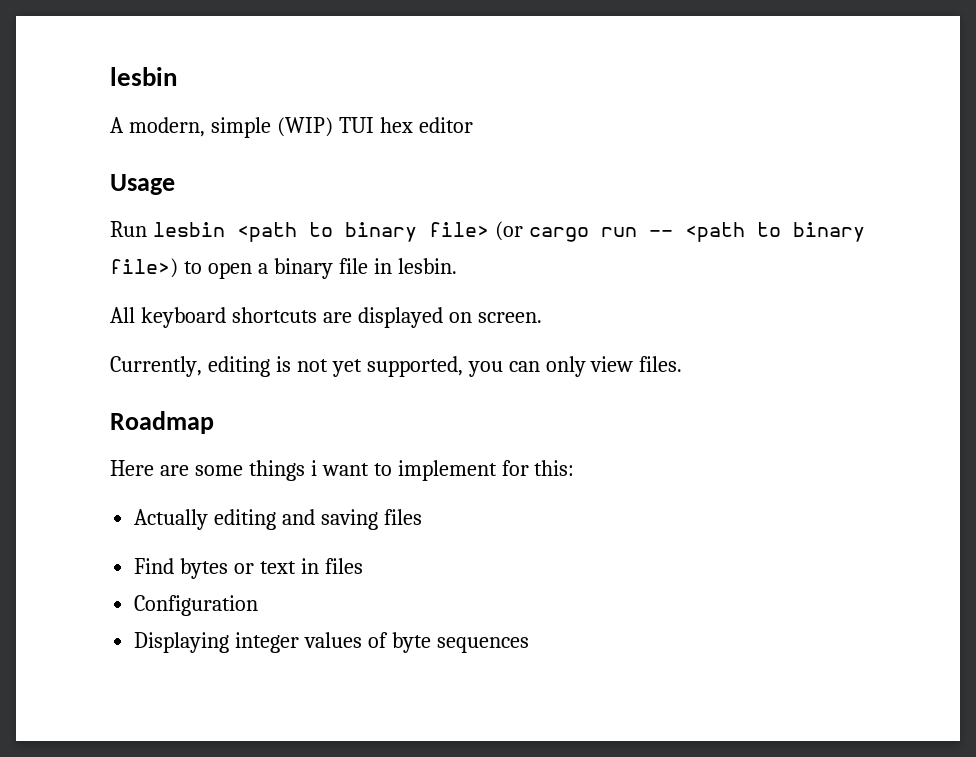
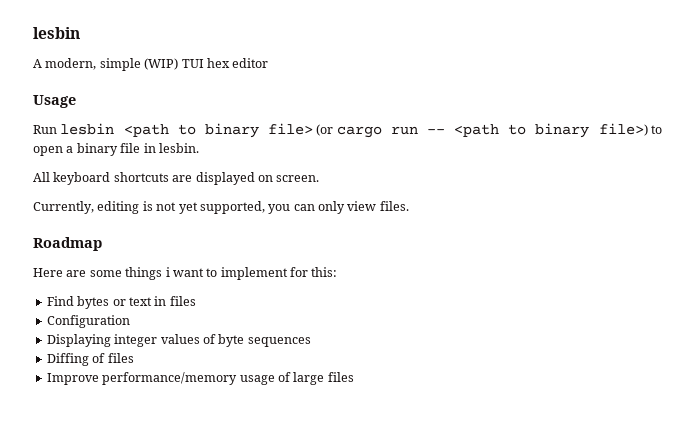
[134,509,422,530] // Actually editing and saving files -> (338, 272) none
(529, 645) none -> [46,353,134,366] [46,372,354,385] // Diffing of files // Improve performance/memory usage of large files

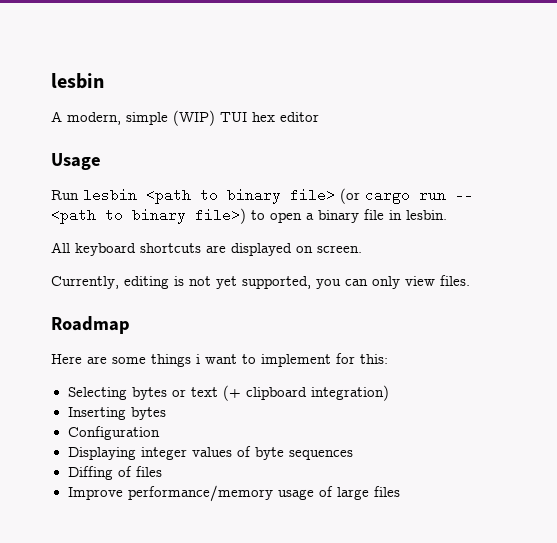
[46,296,74,306] Find -> [67,387,127,400] Selecting
[154,296,196,306] in files -> [222,385,389,401] [67,407,166,420] (+ clipboard integration) // Inserting bytes

